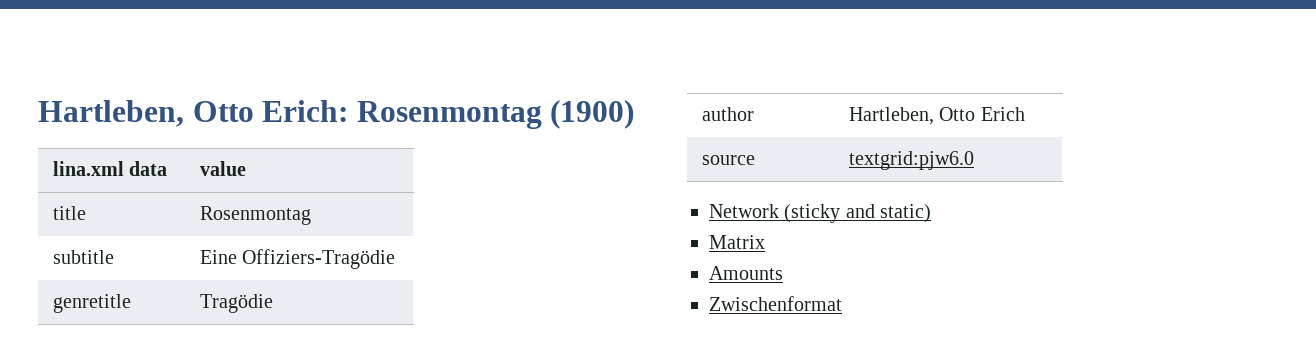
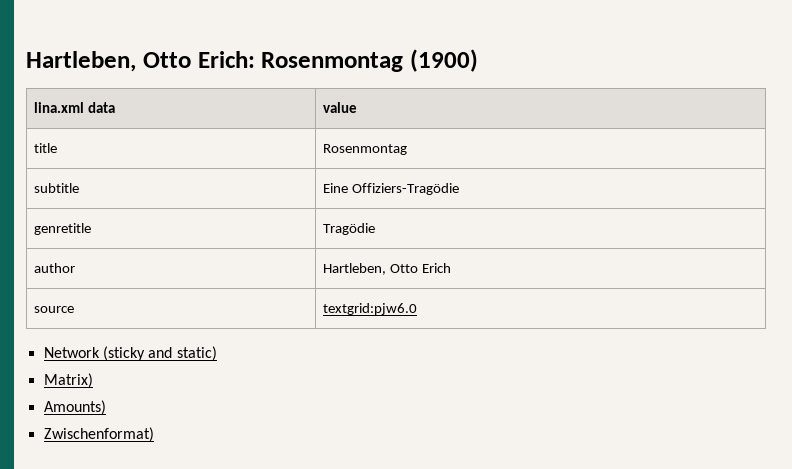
[709,235,765,249] [709,266,783,280] [709,296,842,311] Matrix // Amounts // Zwischenformat -> [43,373,93,388] [43,400,106,415] [43,427,154,442] Matrix) // Amounts) // Zwischenformat)

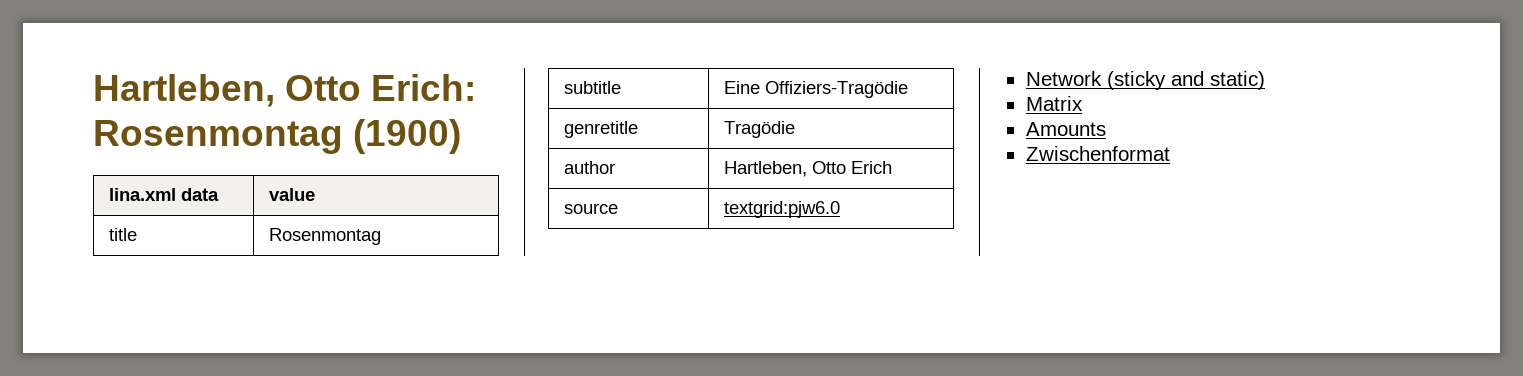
[43,373,93,388] [43,400,106,415] [43,427,154,442] Matrix) // Amounts) // Zwischenformat) -> [1025,96,1083,111] [1025,122,1106,136] [1025,146,1170,161] Matrix // Amounts // Zwischenformat

